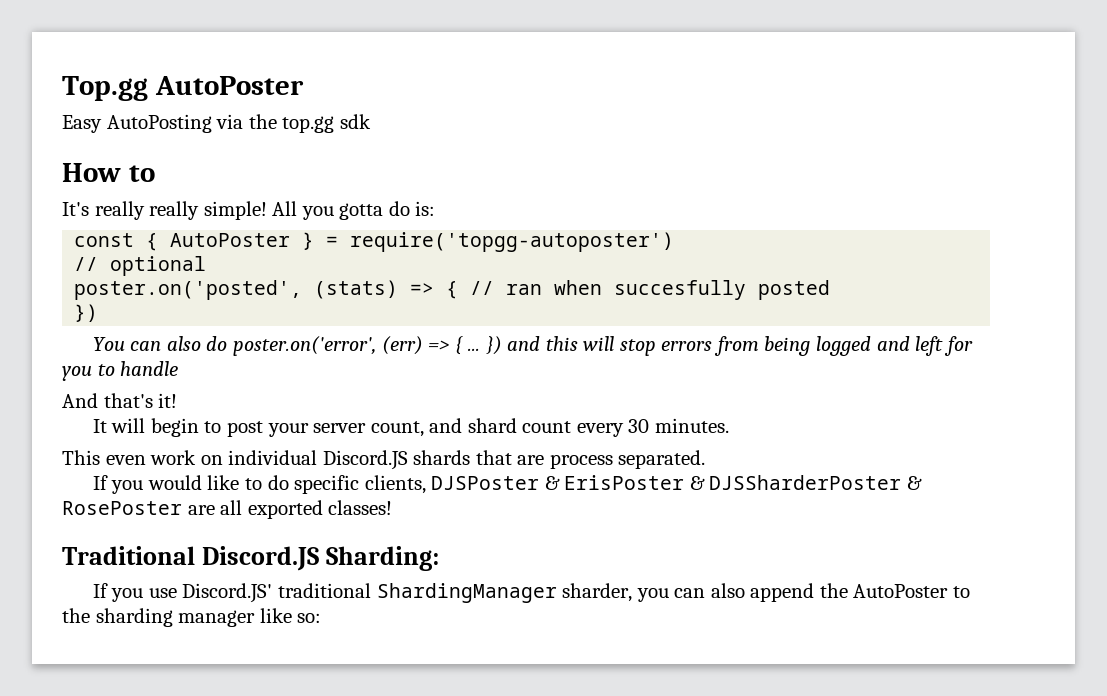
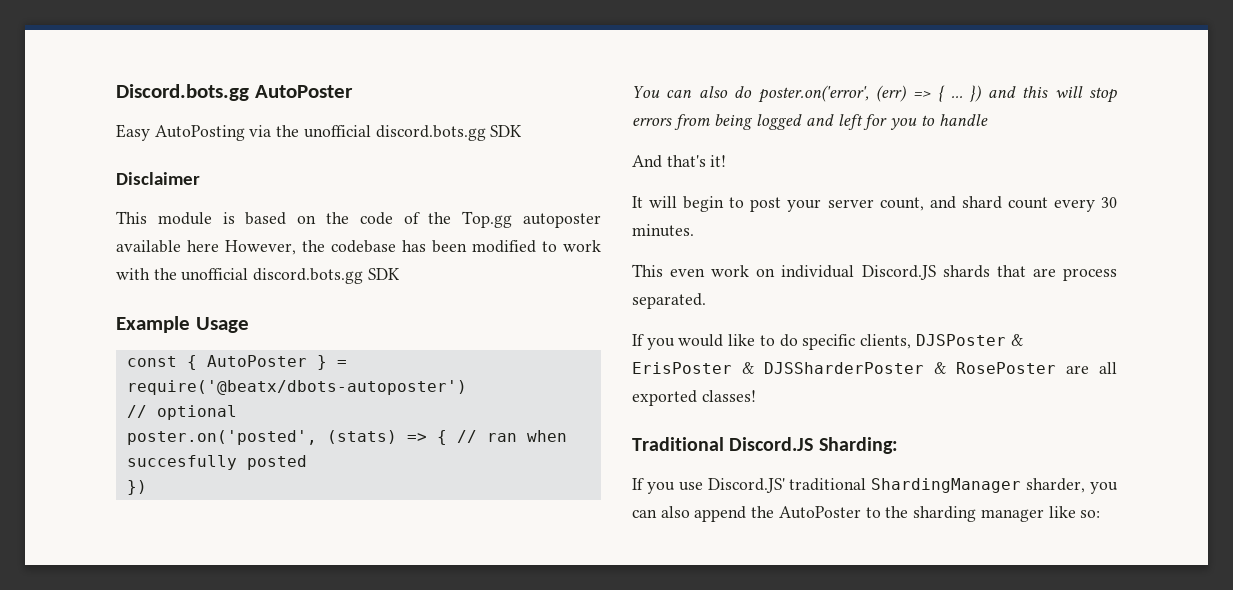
[62,76,148,101] Top.gg -> [116,84,249,101] Discord.bots.gg
[282,114,371,133] [62,163,155,182] [62,201,436,220] top.gg sdk // How to // It's really really simple! All you gotta do is: -> [303,125,523,141] [116,172,200,185] [116,211,602,228] [116,240,601,255] [116,268,400,284] [116,316,249,333] unofficial discord.bots.gg SDK // Disclaimer // This module is based on the code of the Top.gg autoposter available here However, the codebase has been modified to work with the unofficial discord.bots.gg SDK // Example Usage
[350,232,675,252] require('topgg-autoposter') -> [126,380,467,395] require('@beatx/dbots-autoposter')

